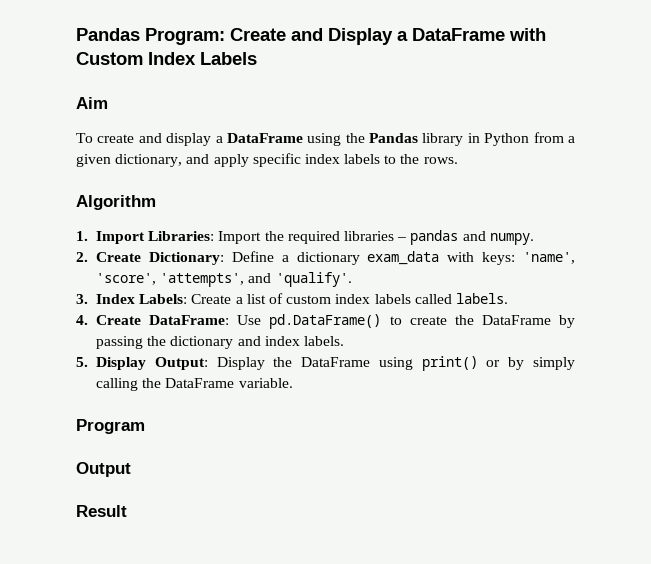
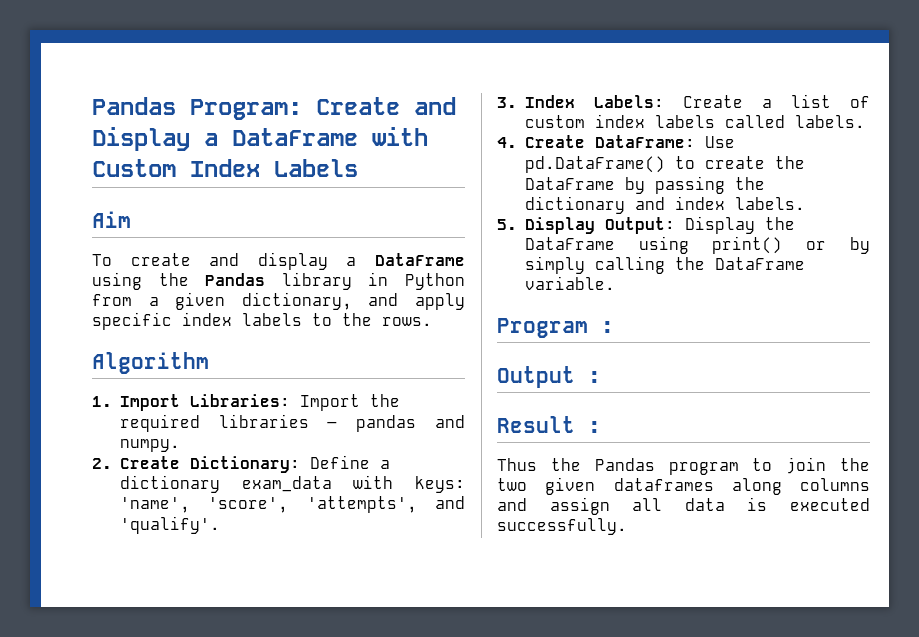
(145, 426) none -> [601,321,614,333] :
(131, 469) none -> [588,371,601,383] :
(127, 511) none -> [588,421,601,433] [497,457,870,475] [497,477,870,495] [497,497,870,515] [497,518,627,535] : // Thus the Pandas program to join the two given dataframes along columns and assign all data is executed successfully.

